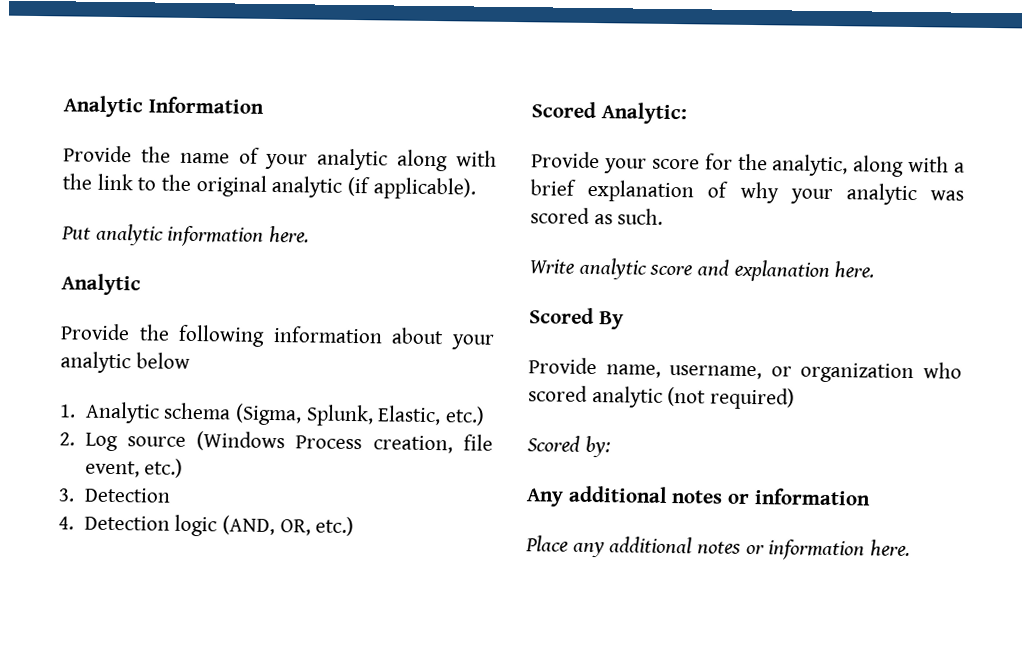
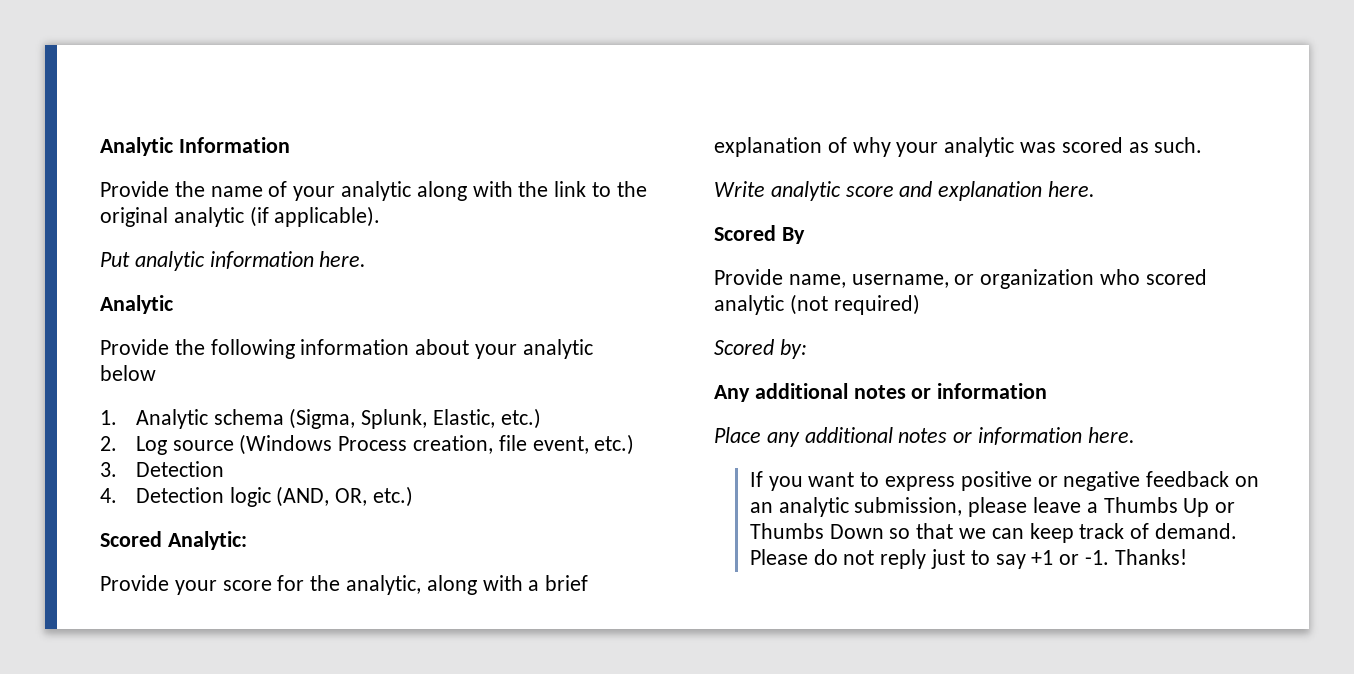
(911, 548) none -> [749,471,1260,491] [749,497,1236,517] [749,523,1238,543] [749,549,1187,569] // If you want to express positive or negative feedback on an analytic submission, please leave a Thumbs Up or Thumbs Down so that we can keep track of demand. Please do not reply just to say +1 or -1. Thanks!

